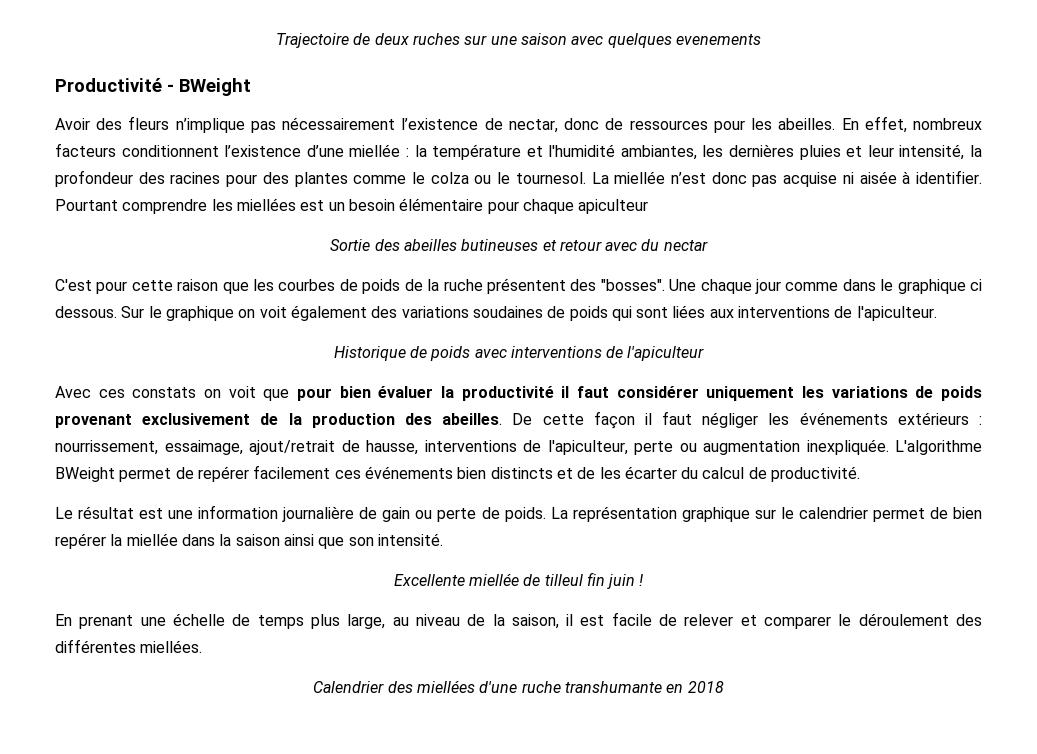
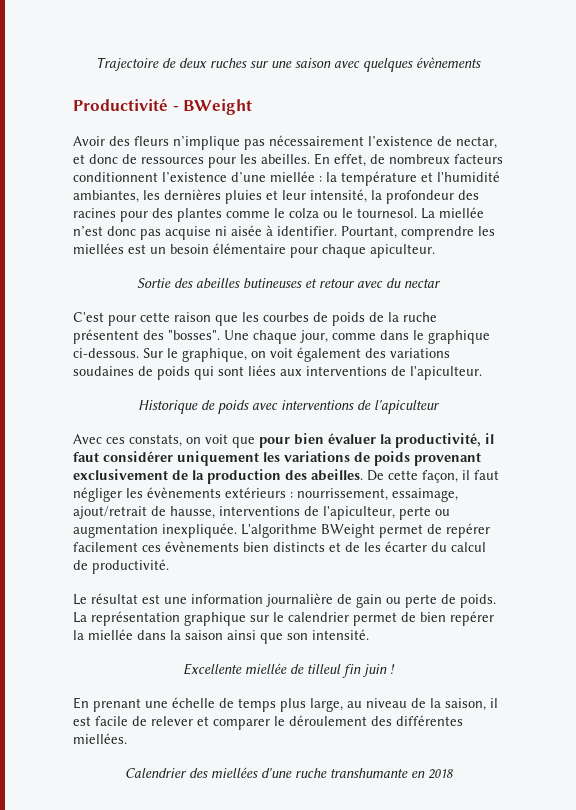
[675,34,761,45] evenements -> [416,57,481,68] évènements
(558, 126) none -> [73,154,85,164] et
(907, 124) none -> [370,154,385,164] de
[55,199,118,211] Pourtant -> [341,226,397,239] Pourtant,
[578,199,649,214] apiculteur -> [370,244,435,258] apiculteur.
[754,279,781,294] jour -> [300,330,328,343] jour,
[969,279,982,291] [55,306,117,318] ci dessous. -> [73,348,139,358] ci-dessous.
[165,306,234,321] graphique -> [182,348,247,362] graphique,
[132,387,197,398] constats -> [129,434,182,447] constats,
[461,386,554,401] productivité -> [395,433,481,448] productivité,
[593,411,635,429] façon -> [422,470,458,483] façon,
[799,412,888,425] événements -> [147,487,221,498] évènements
[364,466,453,479] événements -> [165,541,239,552] évènements

